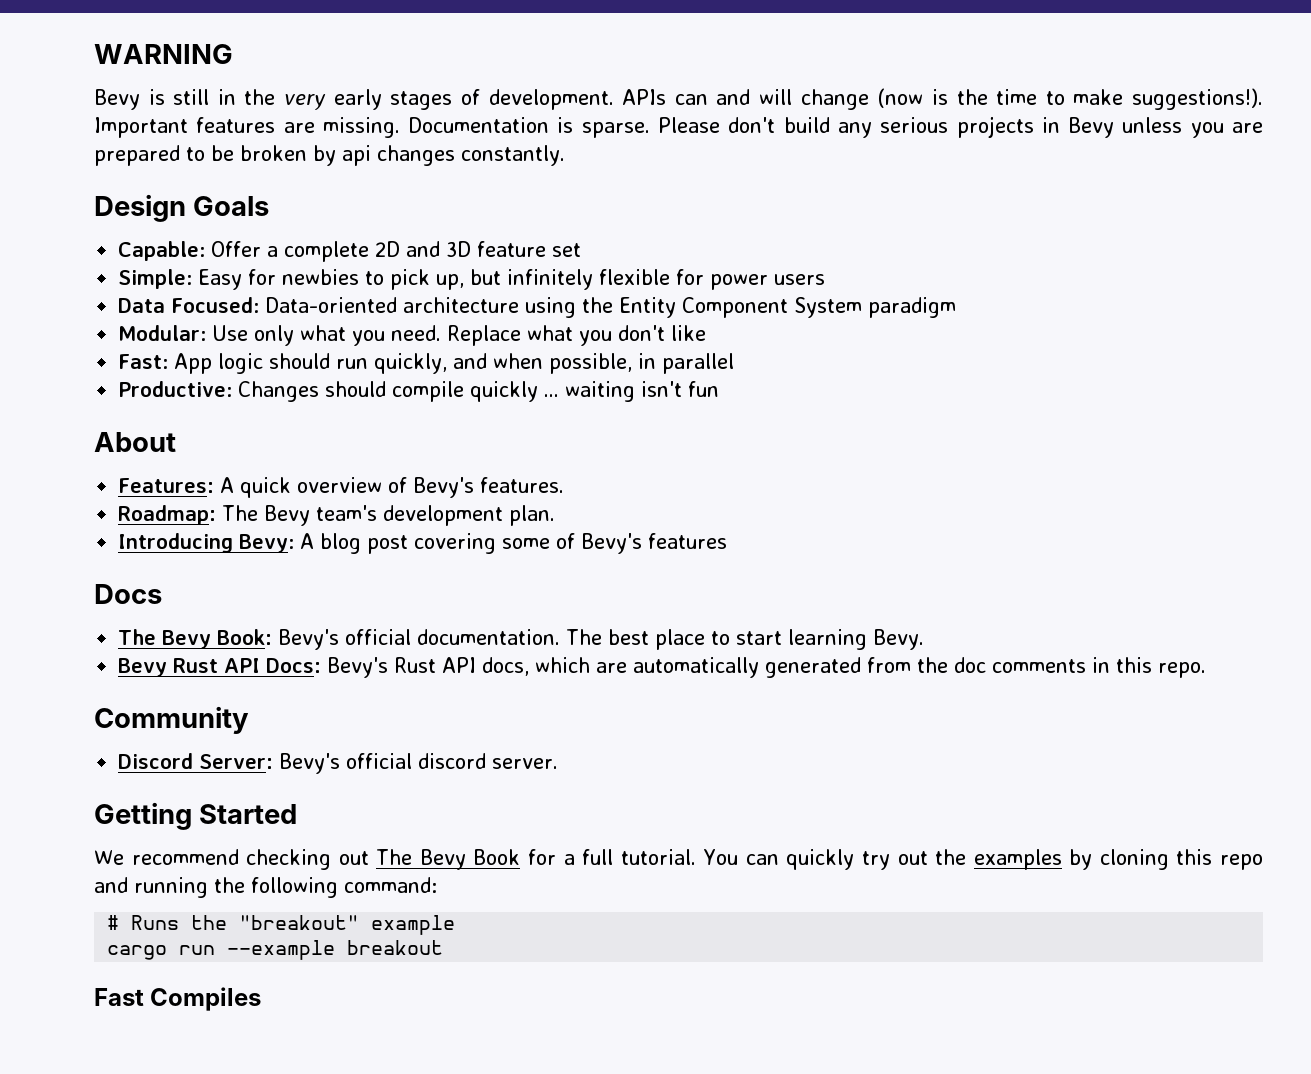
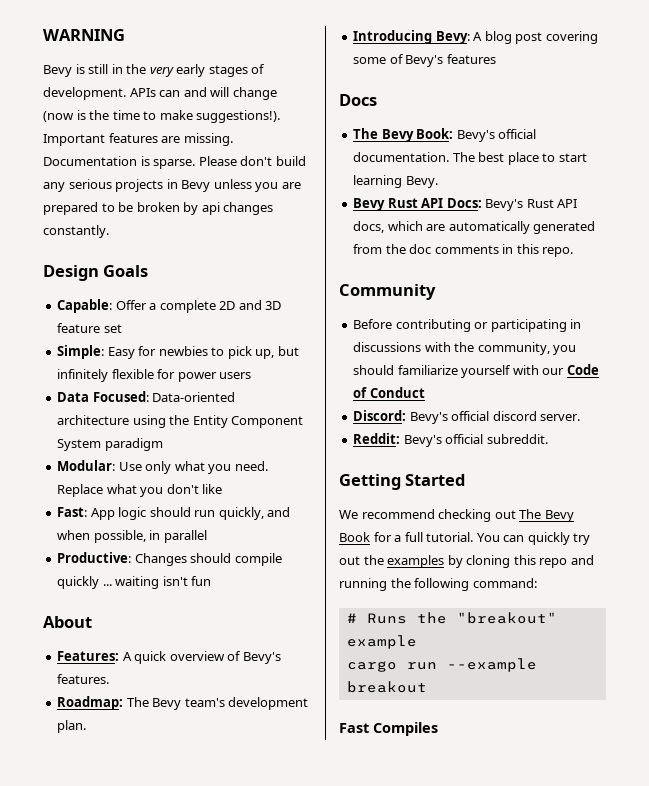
[118,753,274,769] Discord Server: -> [353,319,582,332] [353,342,577,355] [353,364,599,378] [353,387,425,398] [353,410,407,421] Before contributing or participating in discussions with the community, you should familiarize yourself with our Code of Conduct // Discord:
(559, 763) none -> [353,433,548,447] // Reddit: Bevy's official subreddit.

